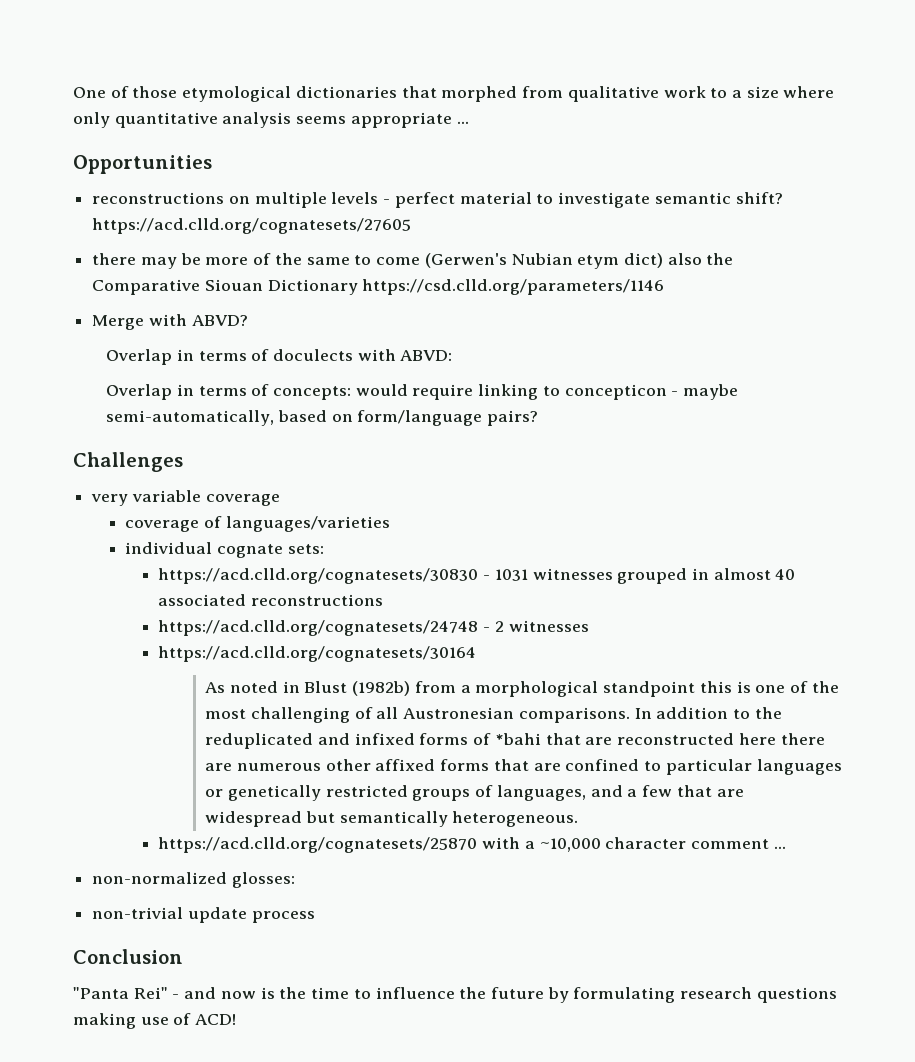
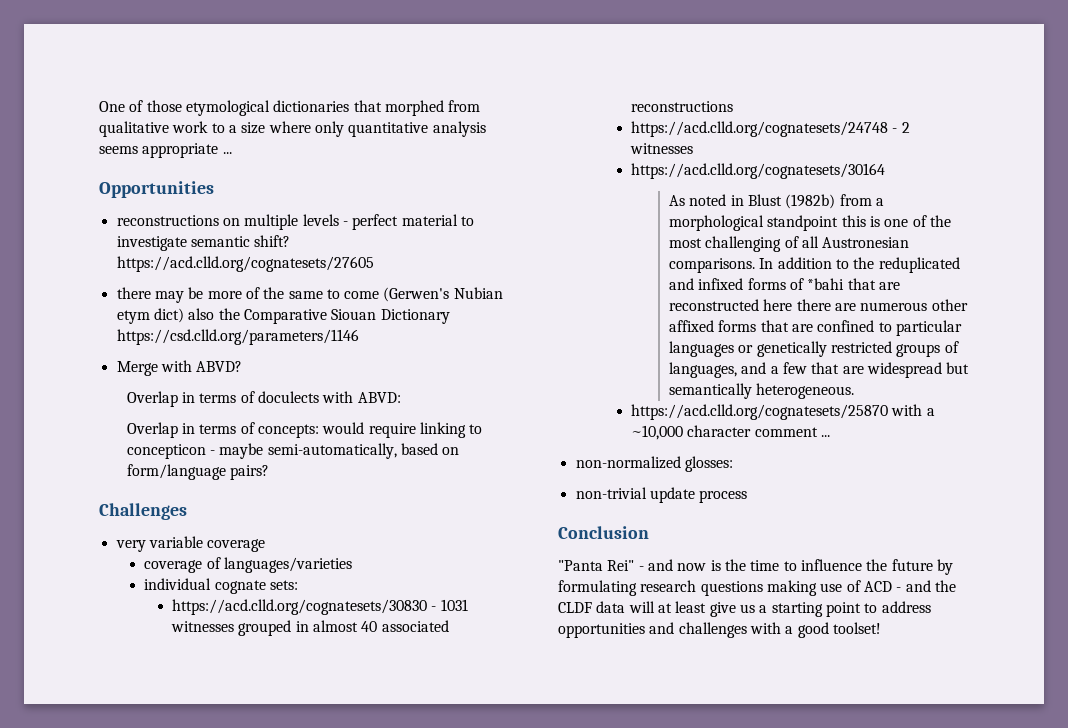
[195,1014,237,1025] ACD! -> [863,580,956,592] [558,601,931,617] [558,622,881,638] ACD - and the CLDF data will at least give us a starting point to address opportunities and challenges with a good toolset!

